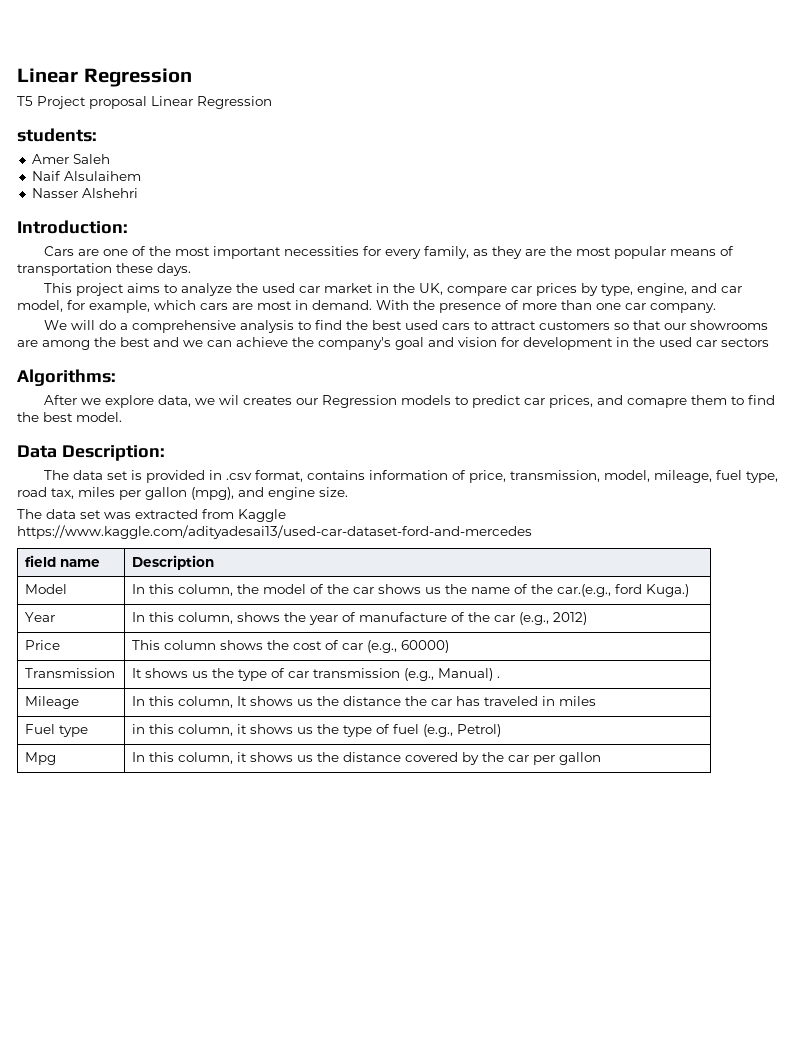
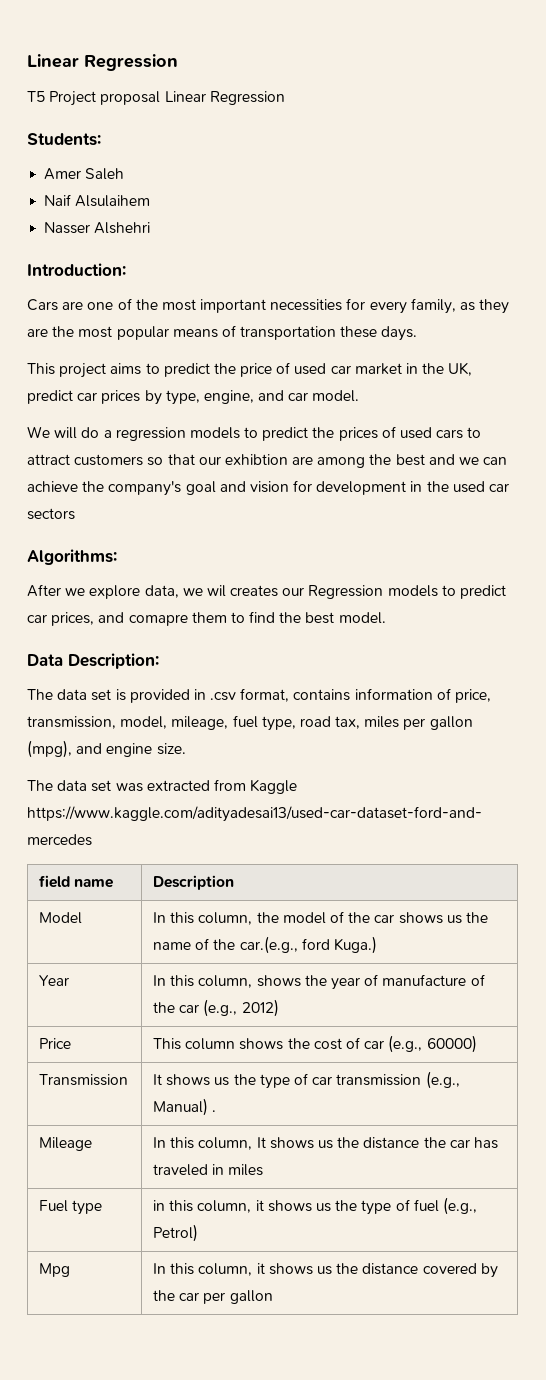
[17,128,97,142] students: -> [27,133,101,146] Students:
[180,283,258,296] analyze the -> [163,362,291,377] predict the price of
[446,286,507,296] compare -> [27,390,73,404] predict
[17,300,716,313] [43,320,402,333] model, for example, which cars are most in demand. With the presence of more than one car company. // We will do a comprehensive analysis to find the best -> [312,390,360,402] [27,426,396,441] model. // We will do a regression models to predict the prices of
[689,320,768,330] showrooms -> [224,454,288,465] exhibtion

